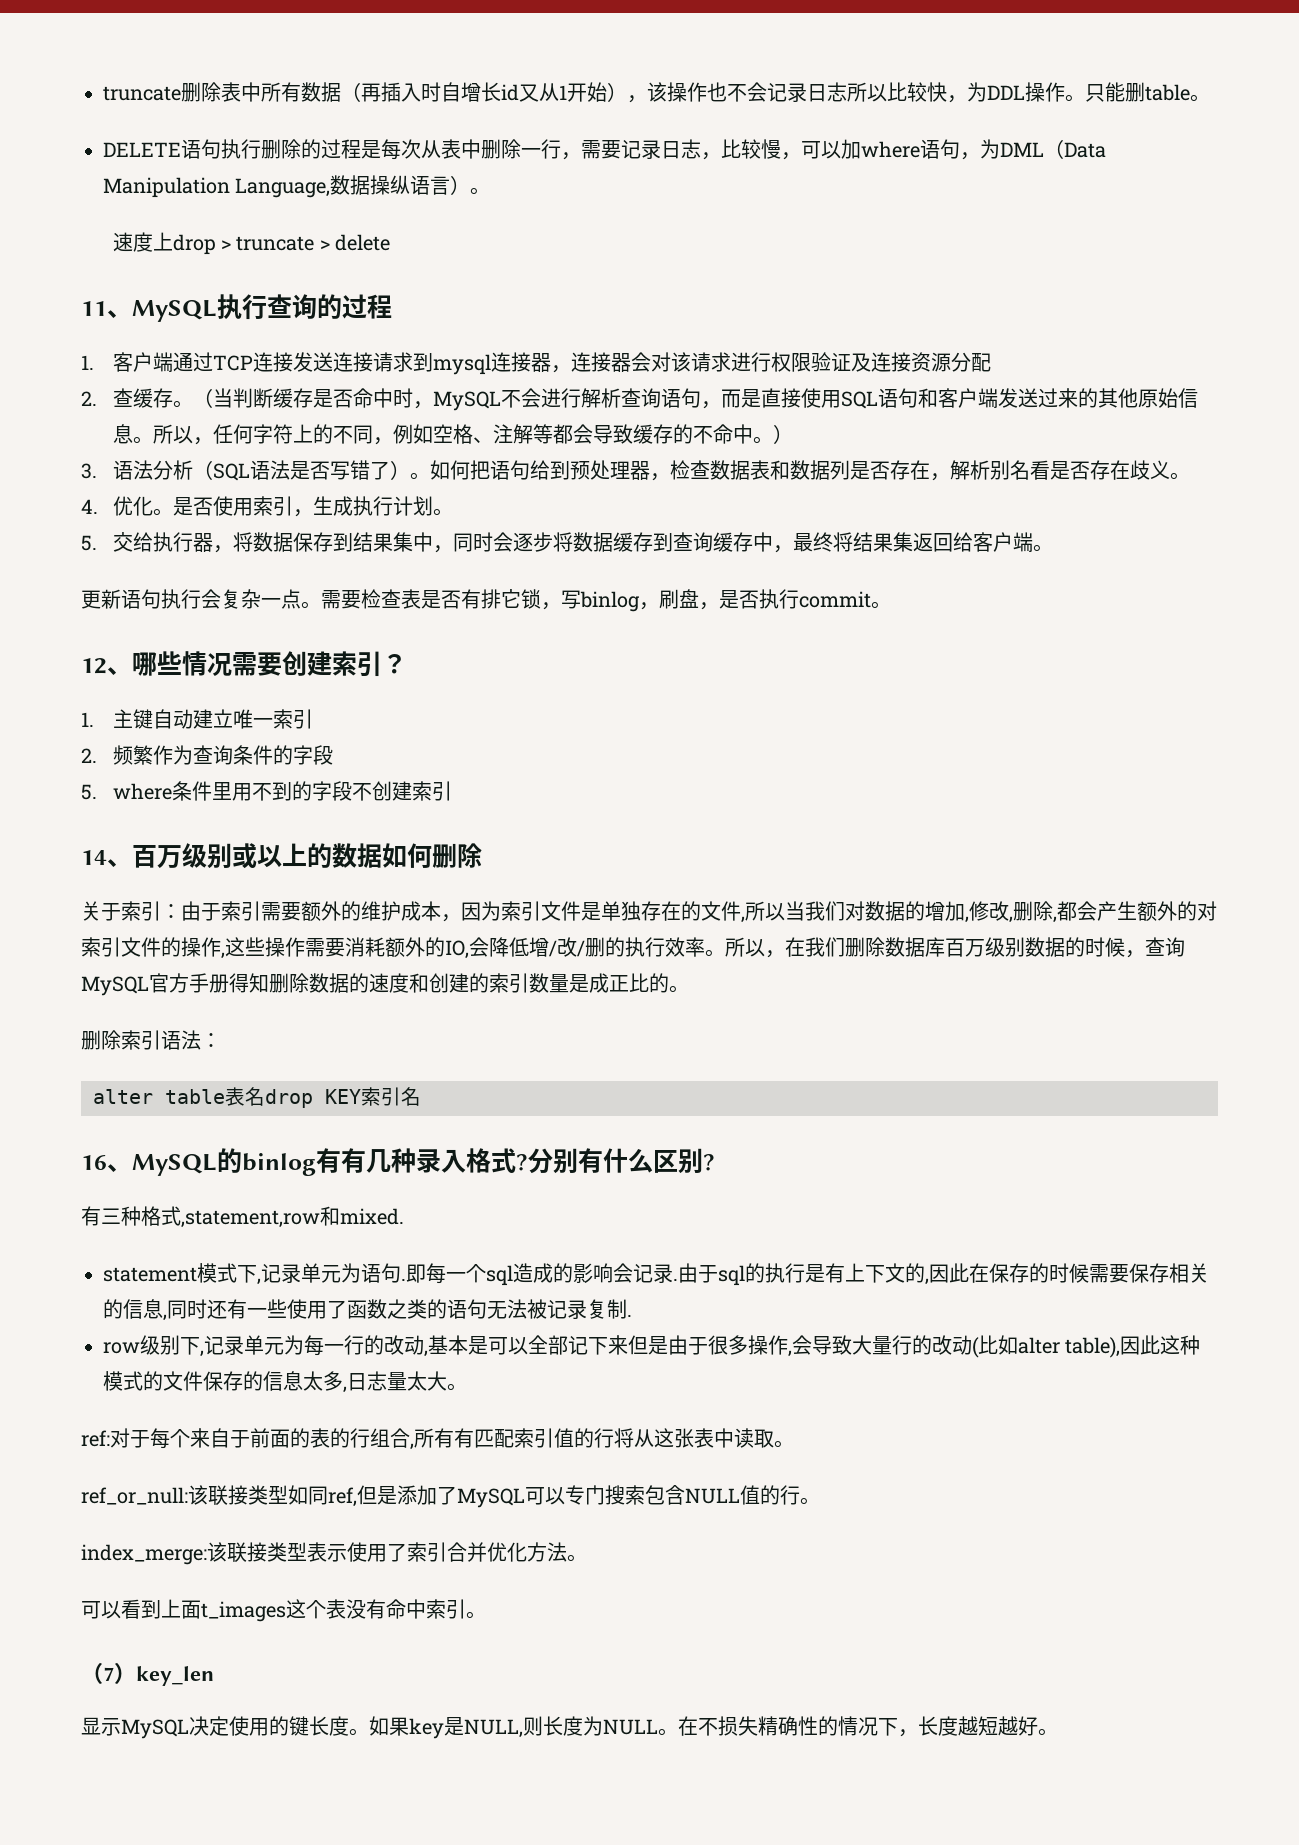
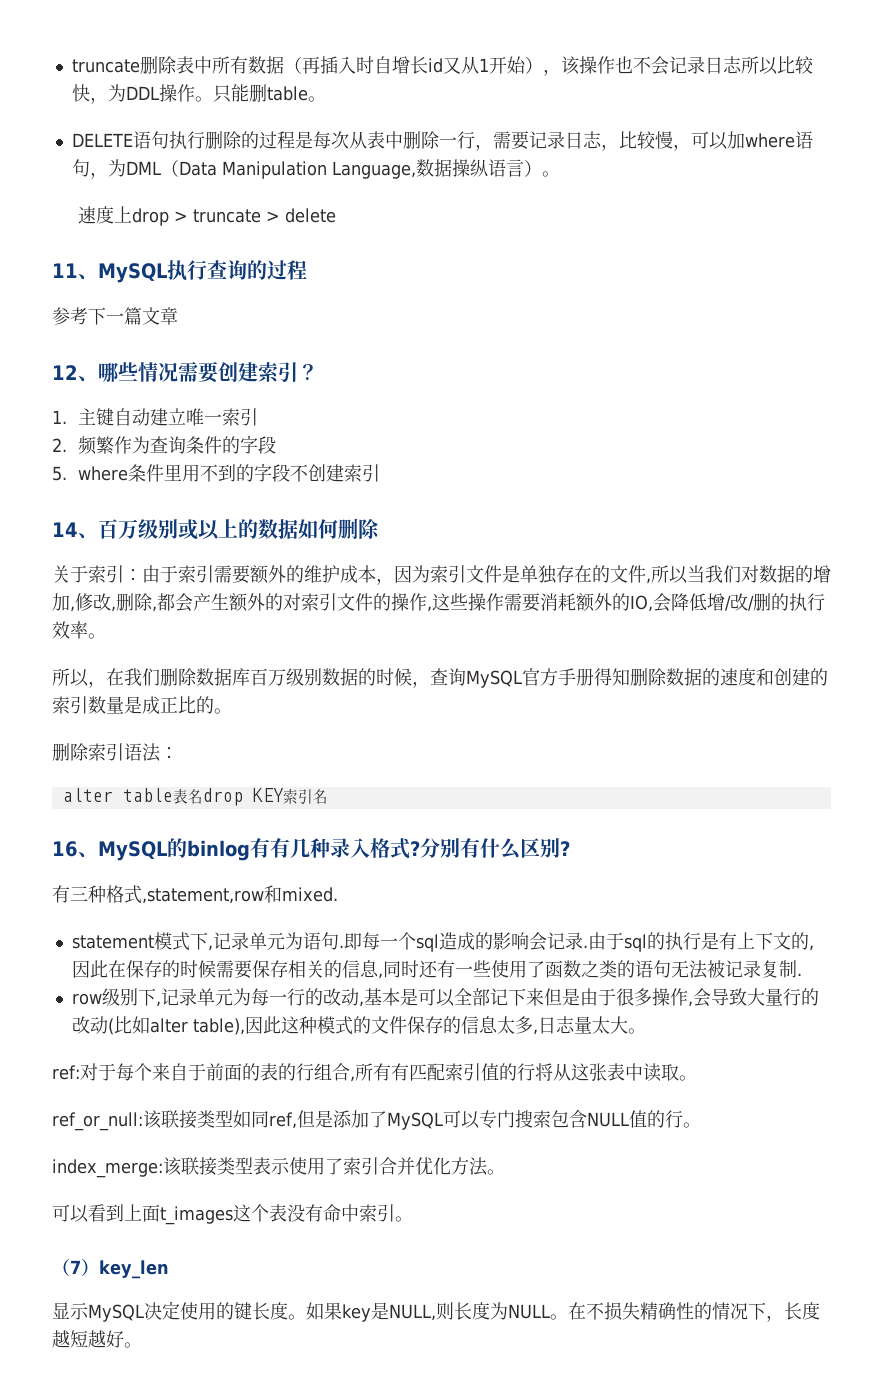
[81,352,991,375] [81,388,1198,411] [112,424,793,445] [81,460,1190,481] [81,496,453,517] [81,532,1053,553] [81,589,891,612] 1.客户端通过TCP连接发送连接请求到mysql连接器，连接器会对该请求进行权限验证及连接资源分配 // 2.查缓存。（当判断缓存是否命中时，MySQL不会进行解析查询语句，而是直接使用SQL语句和客户端发送过来的其他原始信息。所以，任何字符上的不同，例如空格、注解等都会导致缓存的不命中。） // 3.语法分析（SQL语法是否写错了）。如何把语句给到预处理器，检查数据表和数据列是否存在，解析别名看是否存在歧义。 // 4.优化。是否使用索引，生成执行计划。 // 5.交给执行器，将数据保存到结果集中，同时会逐步将数据缓存到查询缓存中，最终将结果集返回给客户端。 // 更新语句执行会复杂一点。需要检查表是否有排它锁，写binlog，刷盘，是否执行commit。 -> [52,307,178,325] 参考下一篇文章
(725, 953) none -> (106, 636) //

